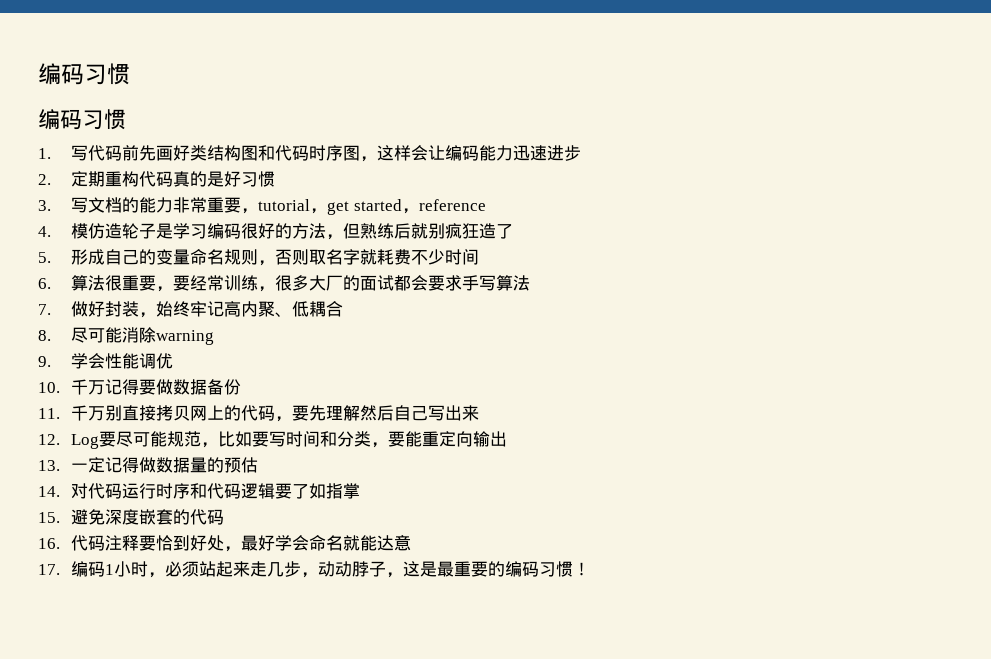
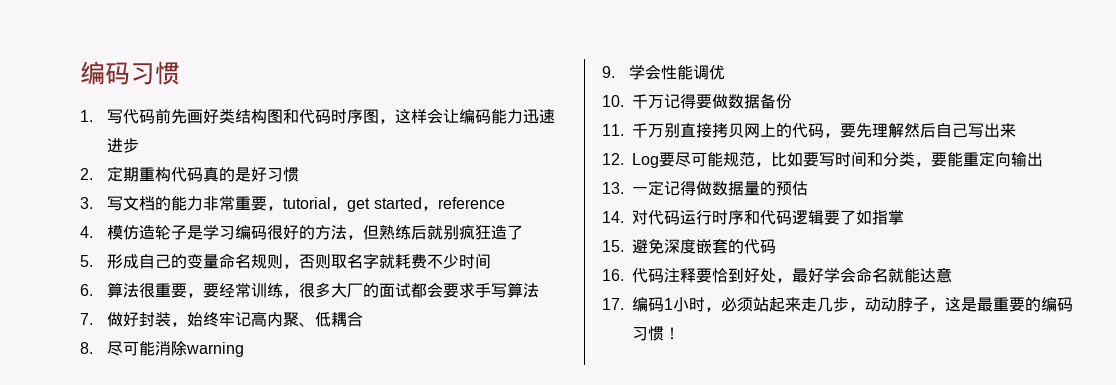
[38,63,130,85] [38,109,126,130] 编码习惯 // 编码习惯 -> [80,61,180,85] 编码习惯

